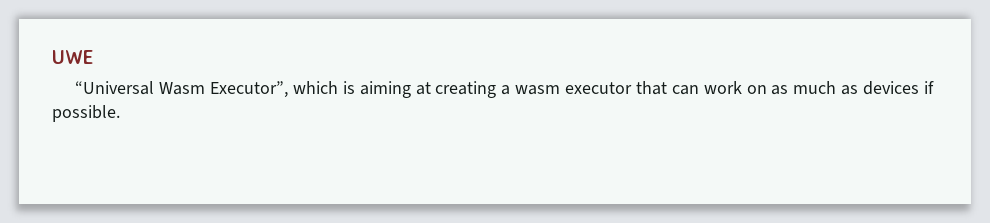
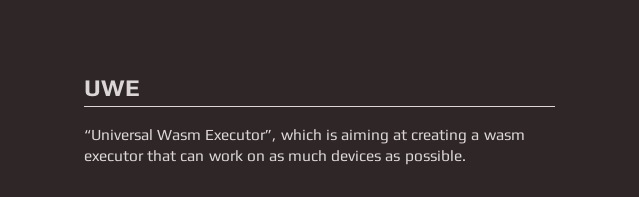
[841,81,934,95] as devices if -> [331,150,401,162] devices as

